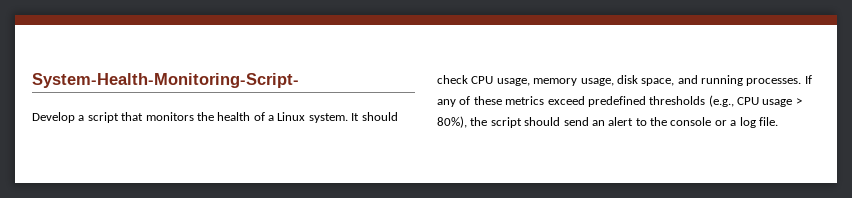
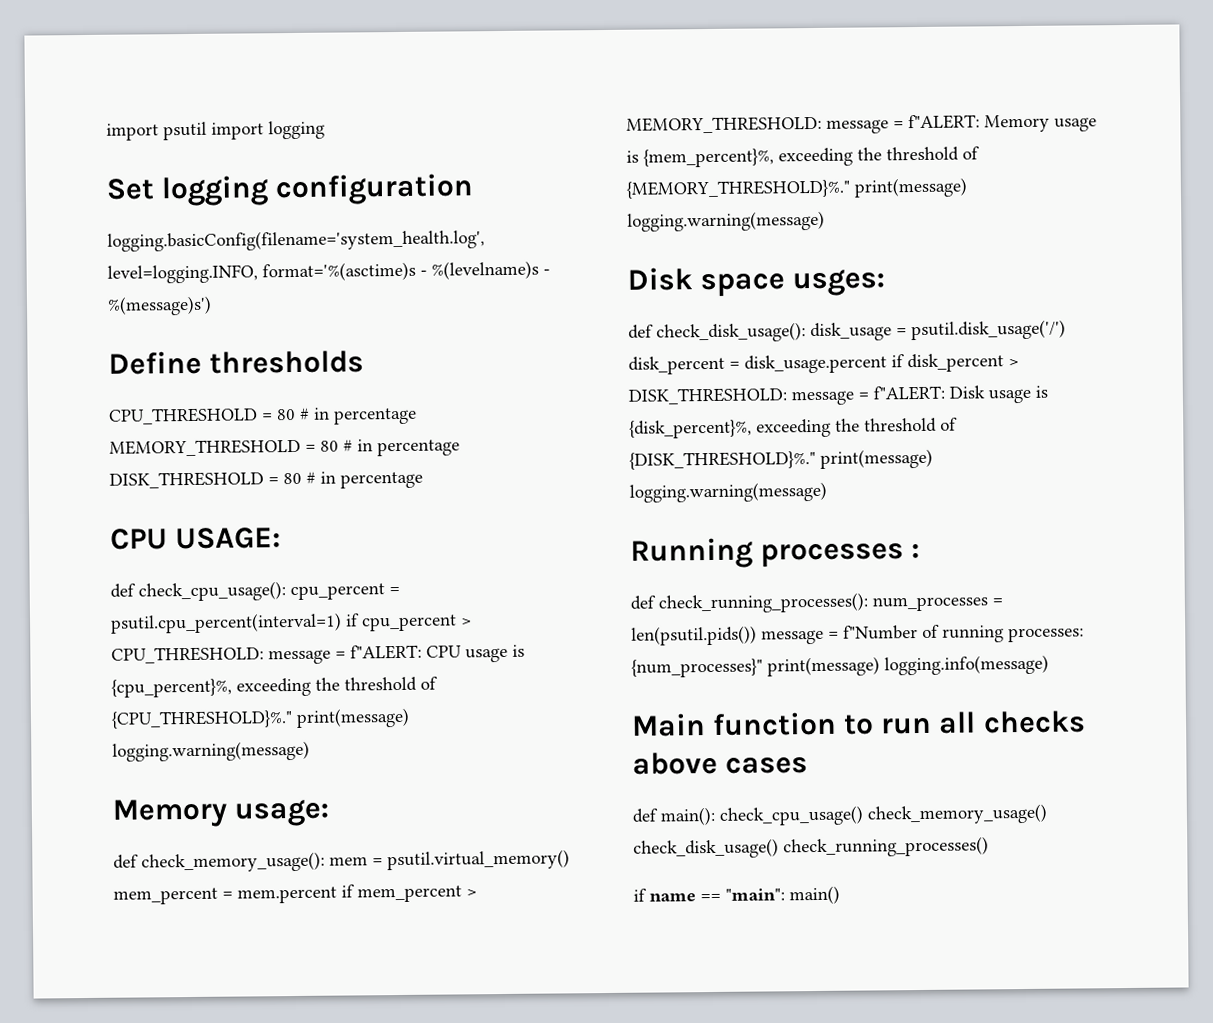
[32,73,299,88] [32,112,398,123] [437,75,812,86] [437,95,802,107] [437,116,778,128] System-Health-Monitoring-Script- // Develop a script that monitors the health of a Linux system. It should check CPU usage, memory usage, disk space, and running processes. If any of these metrics exceed predefined thresholds (e.g., CPU usage > 80%), the script should send an alert to the console or a log file. -> [106,120,325,141] [106,173,475,207] [107,229,485,252] [107,260,550,284] [107,295,212,316] [108,350,365,375] [108,407,417,425] [109,438,460,457] [109,471,423,489] [110,527,282,550] [110,581,400,602] [110,612,472,634] [111,644,525,665] [111,676,438,698] [111,707,410,729] [112,740,310,762] [112,798,331,828] [113,849,570,873] [113,884,477,905] [626,114,1097,134] [626,146,980,168] [626,177,967,199] [627,210,825,232] [627,267,886,298] [628,319,1066,343] [628,353,1019,375] [628,385,1048,406] [629,417,958,439] [629,448,933,470] [629,481,827,503] [630,537,921,569] [630,592,1003,614] [631,624,1084,646] [631,654,1049,678] [631,710,1086,737] [632,751,809,775] [632,803,1048,826] [633,836,989,859] [633,885,840,905] import psutil import logging // Set logging configuration // logging.basicConfig(filename='system_health.log', level=logging.INFO, format='%(asctime)s - %(levelname)s - %(message)s') // Define thresholds // CPU_THRESHOLD = 80 # in percentage MEMORY_THRESHOLD = 80 # in percentage DISK_THRESHOLD = 80 # in percentage // CPU USAGE: // def check_cpu_usage(): cpu_percent = psutil.cpu_percent(interval=1) if cpu_percent > CPU_THRESHOLD: message = f"ALERT: CPU usage is {cpu_percent}%, exceeding the threshold of {CPU_THRESHOLD}%." print(message) logging.warning(message) // Memory usage: // def check_memory_usage(): mem = psutil.virtual_memory() mem_percent = mem.percent if mem_percent > MEMORY_THRESHOLD: message = f"ALERT: Memory usage is {mem_percent}%, exceeding the threshold of {MEMORY_THRESHOLD}%." print(message) logging.warning(message) // Disk space usges: // def check_disk_usage(): disk_usage = psutil.disk_usage('/') disk_percent = disk_usage.percent if disk_percent > DISK_THRESHOLD: message = f"ALERT: Disk usage is {disk_percent}%, exceeding the threshold of {DISK_THRESHOLD}%." print(message) logging.warning(message) // Running processes : // def check_running_processes(): num_processes = len(psutil.pids()) message = f"Number of running processes: {num_processes}" print(message) logging.info(message) // Main function to run all checks above cases // def main(): check_cpu_usage() check_memory_usage() check_disk_usage() check_running_processes() // if name == "main": main()

